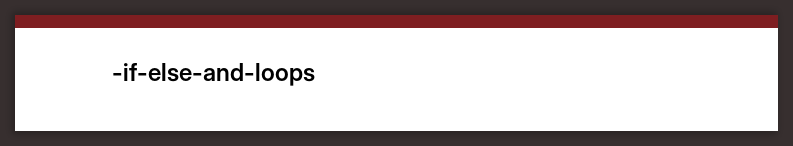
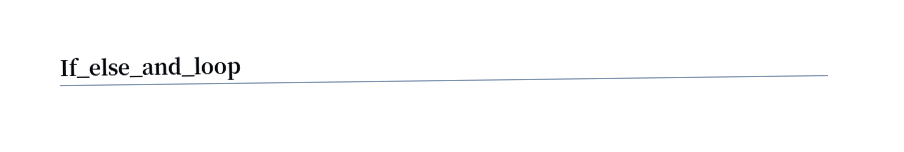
[112,63,315,86] -if-else-and-loops -> [59,55,242,83] If_else_and_loop

